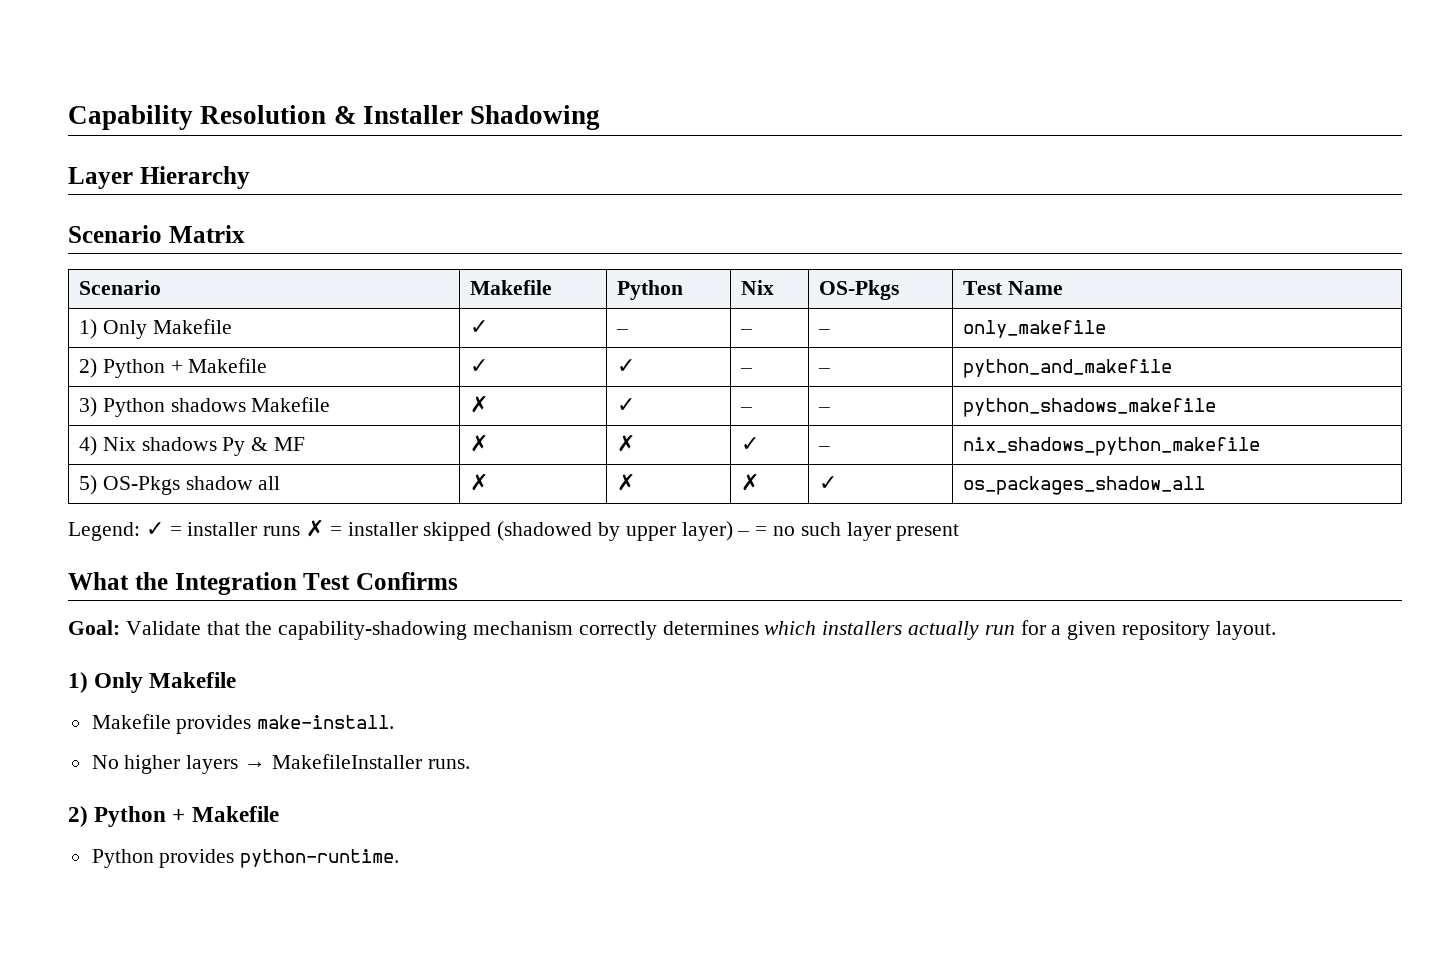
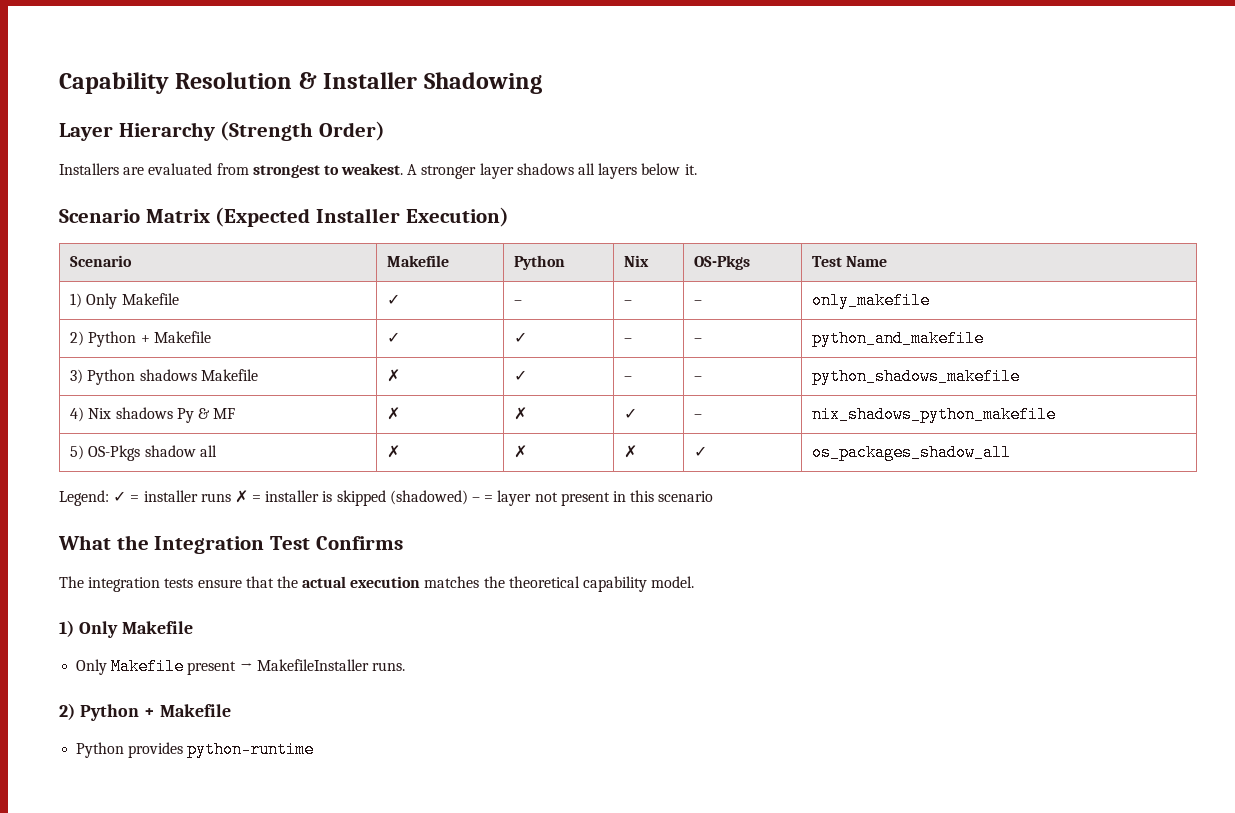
(250, 177) none -> [220,121,386,141] [59,163,697,179] (Strength Order) // Installers are evaluated from strongest to weakest. A stronger layer shadows all layers below it.
(245, 234) none -> [215,207,509,227] (Expected Installer Execution)
[423,521,960,541] skipped (shadowed by upper layer) – = no such layer present -> [322,490,714,506] is skipped (shadowed) – = layer not present in this scenario
[68,620,1276,640] [68,672,237,693] [91,714,395,734] [91,755,239,774] Goal: Validate that the capability-shadowing mechanism correctly determines which installers actually run for a given repository layout. // 1) Only Makefile // Makefile provides make-install. // No higher layers -> [59,576,695,592] [59,620,193,638] [76,658,237,675] The integration tests ensure that the actual execution matches the theoretical capability model. // 1) Only Makefile // Only Makefile present
[240,849,400,868] python-runtime. -> [187,741,315,758] python-runtime

